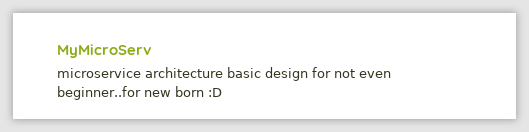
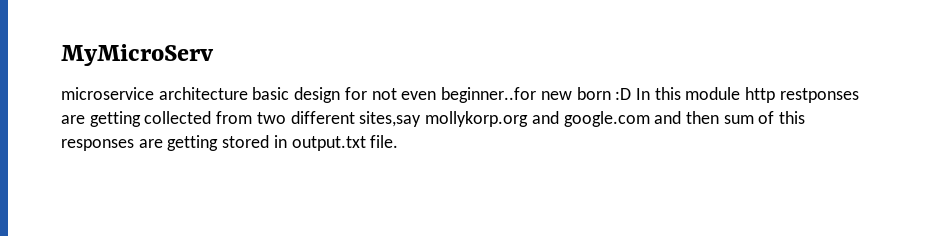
(222, 92) none -> [635,87,859,103] [61,111,806,127] [61,135,399,151] In this module http restponses are getting collected from two different sites,say mollykorp.org and google.com and then sum of this responses are getting stored in output.txt file.

